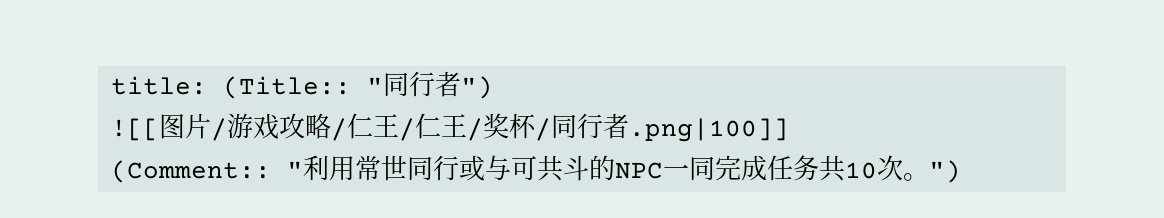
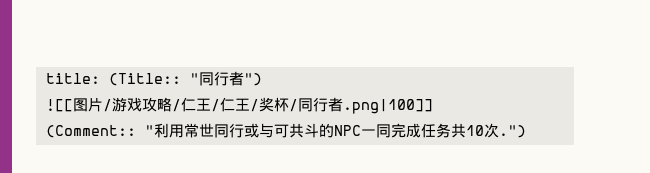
[902,160,961,183] 。") -> [498,125,526,138] .")

